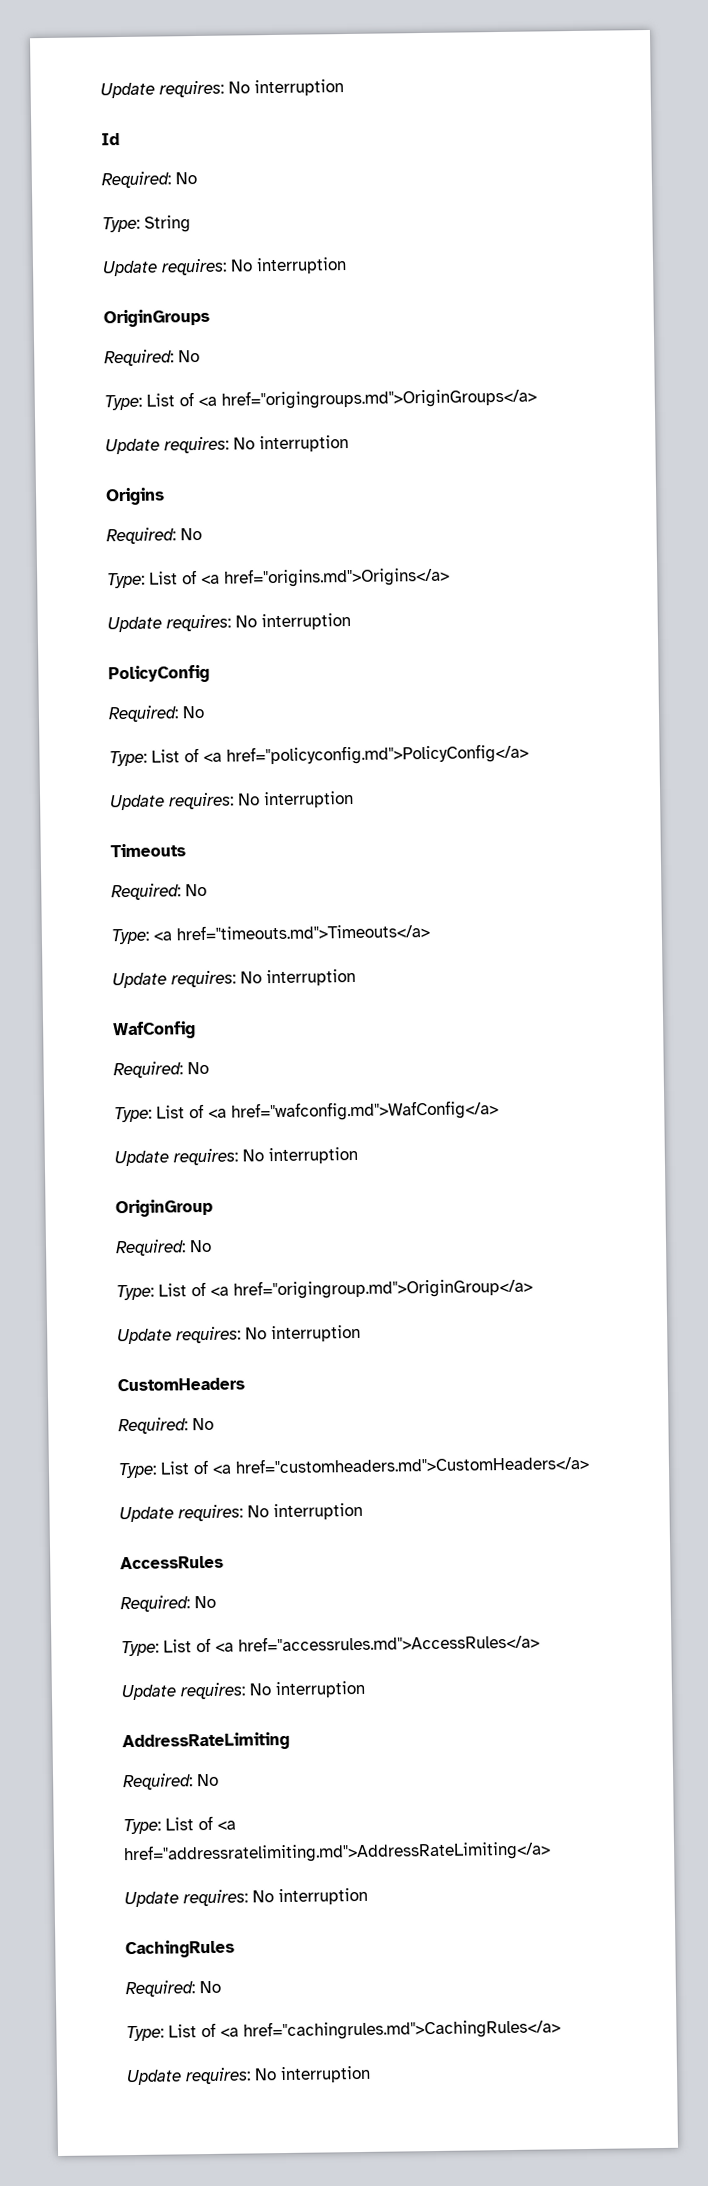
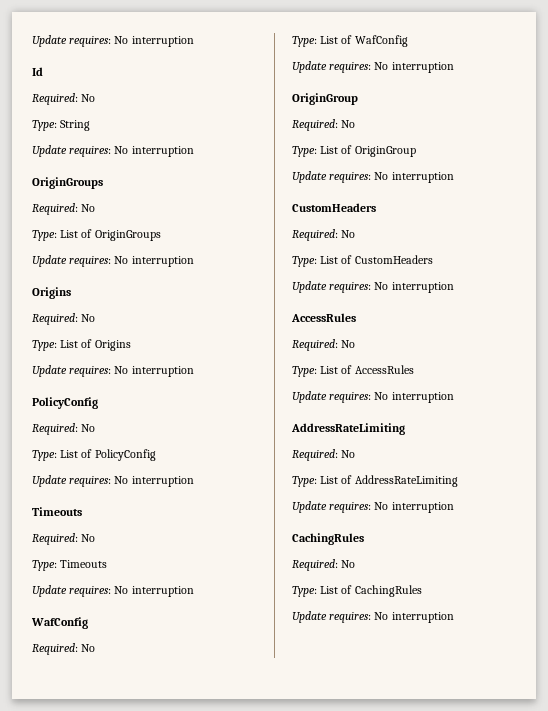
[198,387,537,410] <a href="origingroups.md">OriginGroups</a> -> [94,230,161,241] OriginGroups
[201,566,450,588] <a href="origins.md">Origins</a> -> [94,340,131,351] Origins
[203,743,529,766] <a href="policyconfig.md">PolicyConfig</a> -> [94,449,156,461] PolicyConfig
[153,922,430,941] <a href="timeouts.md">Timeouts</a> -> [60,560,108,568] Timeouts
[208,1100,499,1122] <a href="wafconfig.md">WafConfig</a> -> [354,35,408,47] WafConfig
[210,1277,533,1300] <a href="origingroup.md">OriginGroup</a> -> [354,146,416,157] OriginGroup
[212,1454,590,1474] <a href="customheaders.md">CustomHeaders</a> -> [354,255,433,264] CustomHeaders
[215,1633,540,1652] <a href="accessrules.md">AccessRules</a> -> [354,365,414,374] AccessRules
[217,1820,236,1830] [123,1840,551,1865] <a href="addressratelimiting.md">AddressRateLimiting</a> -> [354,475,458,487] AddressRateLimiting
[220,2018,561,2041] <a href="cachingrules.md">CachingRules</a> -> [354,585,422,597] CachingRules

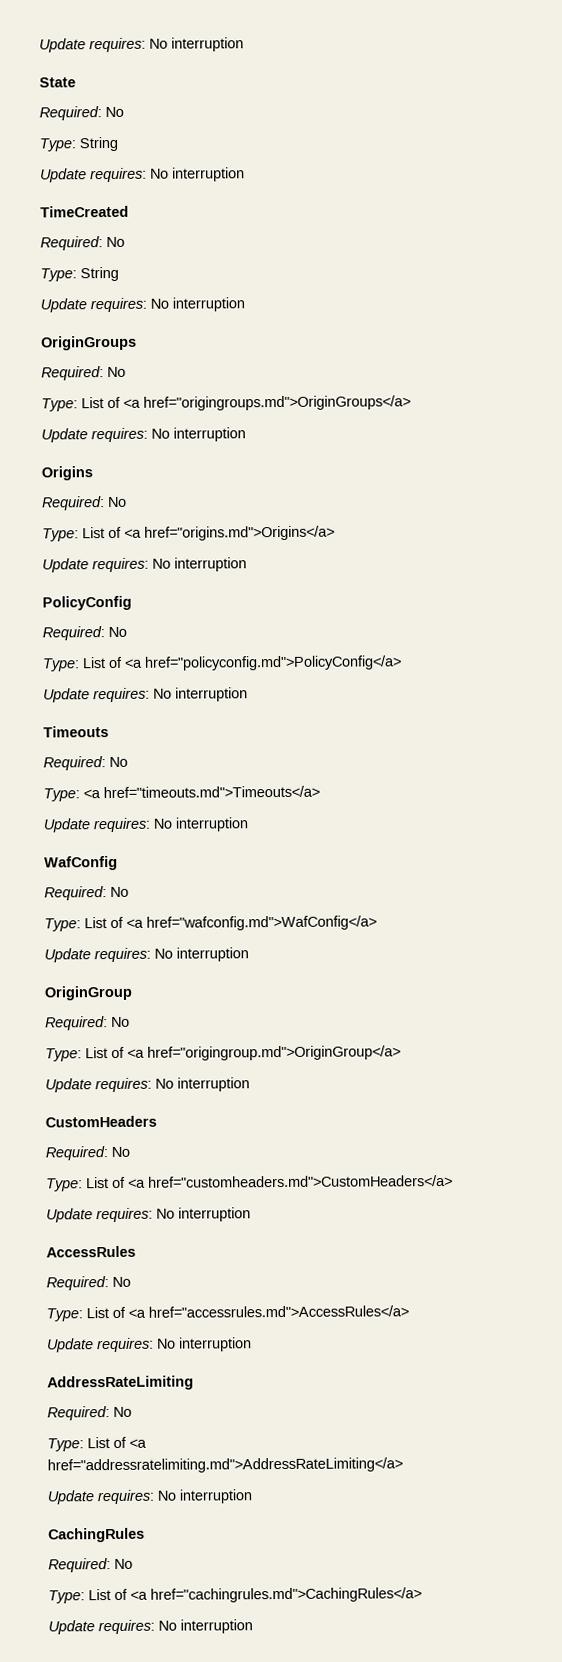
[32,35,194,47] [32,67,43,76] Update requires: No interruption // Id -> [39,37,244,53] [39,77,76,88] [39,106,124,121] [39,136,118,152] [40,167,245,183] [40,205,129,218] Update requires: No interruption // State // Required: No // Type: String // Update requires: No interruption // TimeCreated
[94,230,161,241] OriginGroups -> [123,395,411,411] <a href="origingroups.md">OriginGroups</a>
[94,340,131,351] Origins -> [124,525,335,541] <a href="origins.md">Origins</a>
[94,449,156,461] PolicyConfig -> [124,655,402,671] <a href="policyconfig.md">PolicyConfig</a>
[60,560,108,568] Timeouts -> [83,785,320,799] <a href="timeouts.md">Timeouts</a>
[354,35,408,47] WafConfig -> [126,915,377,931] <a href="wafconfig.md">WafConfig</a>
[354,146,416,157] OriginGroup -> [127,1045,401,1061] <a href="origingroup.md">OriginGroup</a>
[354,255,433,264] CustomHeaders -> [128,1174,453,1188] <a href="customheaders.md">CustomHeaders</a>
[354,365,414,374] AccessRules -> [128,1305,409,1318] <a href="accessrules.md">AccessRules</a>
[354,475,458,487] AddressRateLimiting -> [129,1438,147,1448] [47,1457,403,1474] <a href="addressratelimiting.md">AddressRateLimiting</a>
[354,585,422,597] CachingRules -> [130,1587,422,1603] <a href="cachingrules.md">CachingRules</a>

